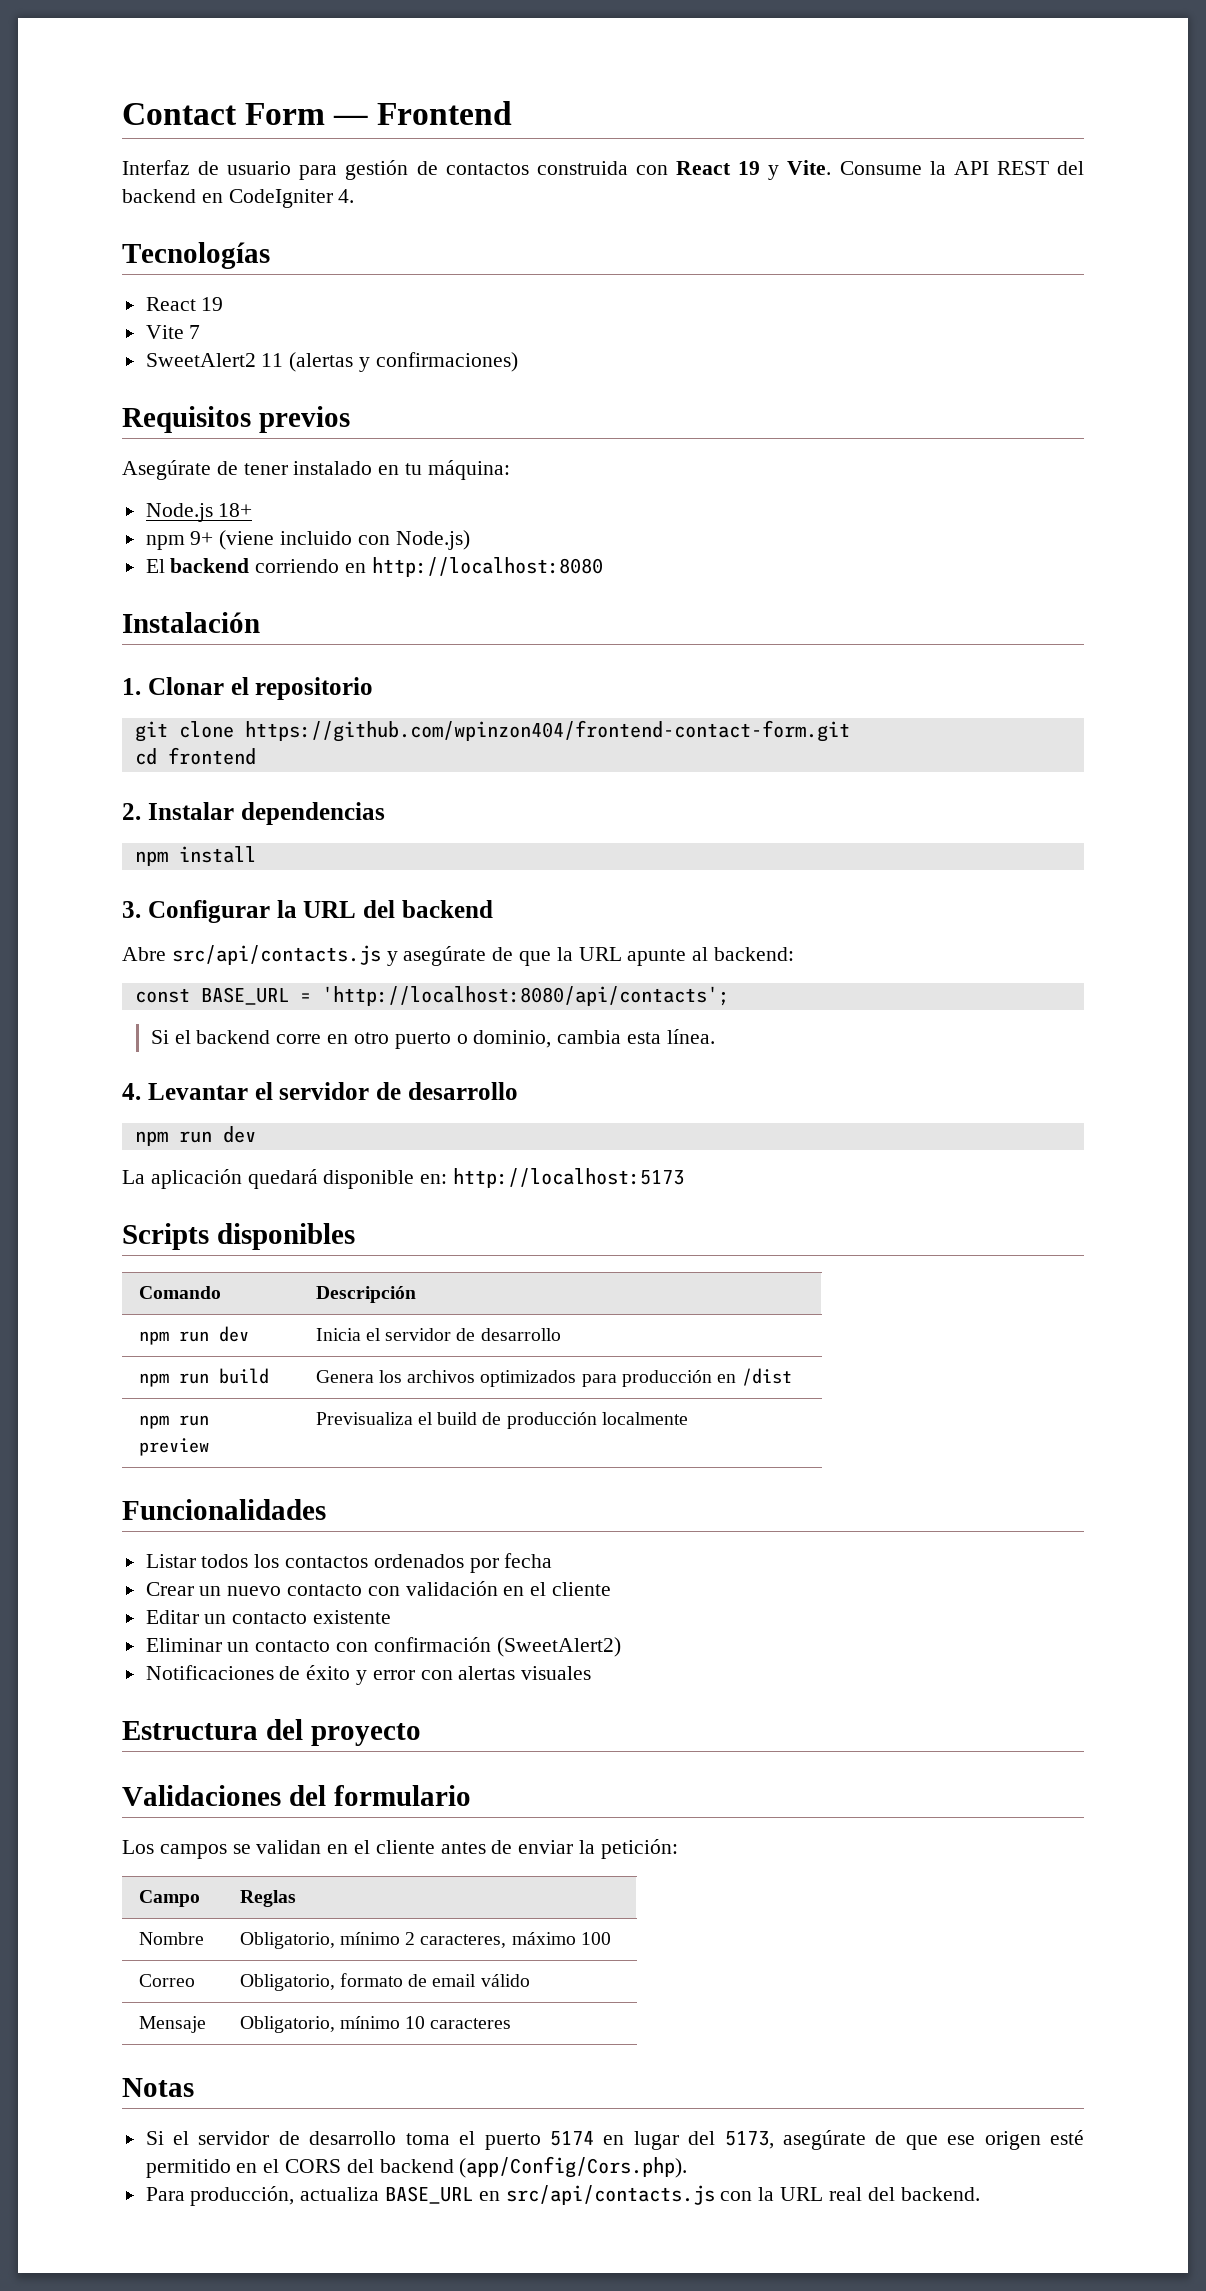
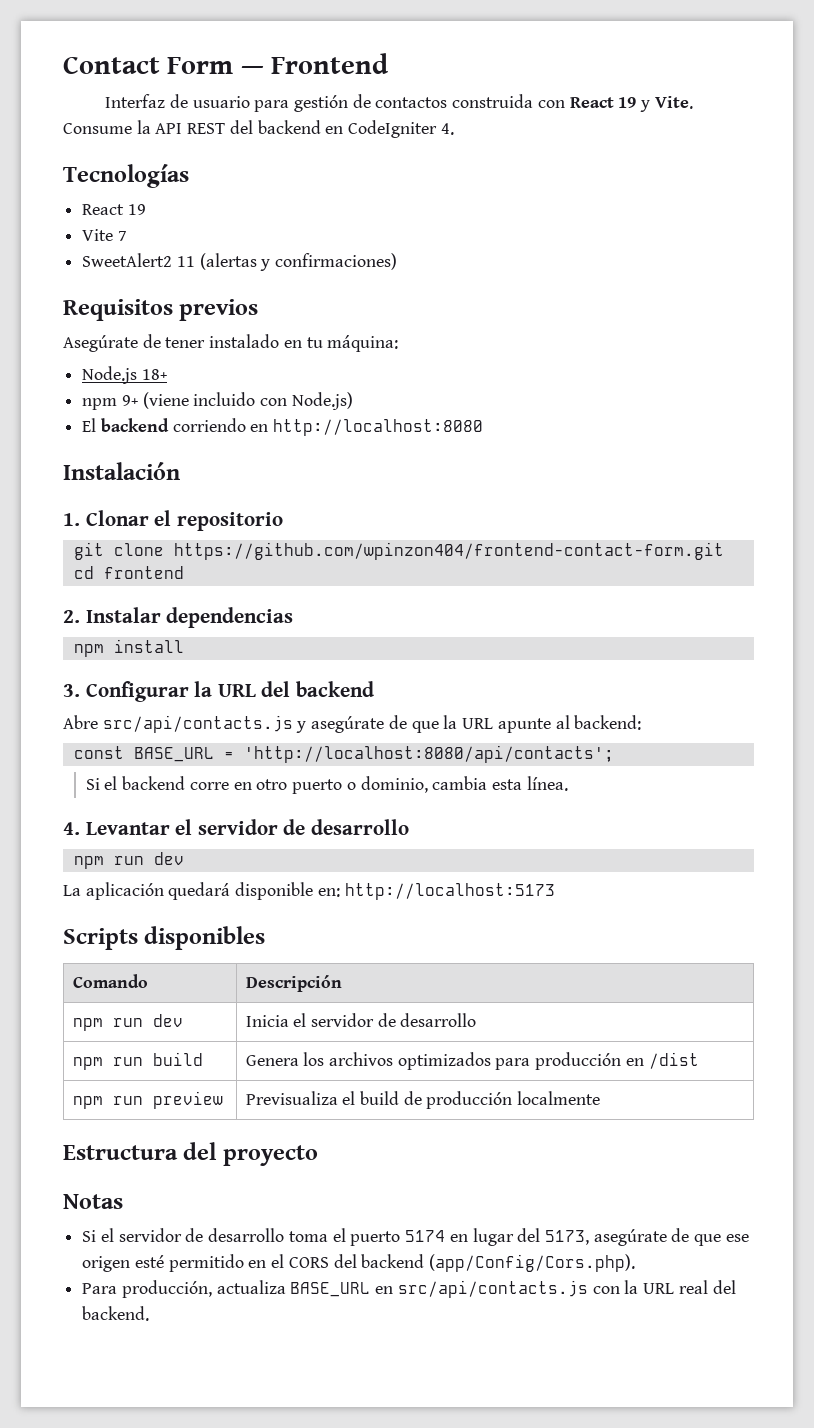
[122,1499,326,1520] [145,1553,553,1573] [145,1581,612,1596] [145,1610,392,1624] [145,1637,621,1657] [145,1665,592,1685] [122,1719,421,1746] [122,1785,471,1806] [122,1839,678,1859] [138,1890,200,1907] [239,1890,296,1907] [138,1932,204,1945] [239,1932,611,1949] [138,1974,195,1987] [239,1973,530,1991] [138,2016,206,2033] [239,2016,512,2033] Funcionalidades // Listar todos los contactos ordenados por fecha // Crear un nuevo contacto con validación en el cliente // Editar un contacto existente // Eliminar un contacto con confirmación (SweetAlert2) // Notificaciones de éxito y error con alertas visuales // Estructura del proyecto // Validaciones del formulario // Los campos se validan en el cliente antes de enviar la petición: // Campo | Reglas // Nombre | Obligatorio, mínimo 2 caracteres, máximo 100 // Correo | Obligatorio, formato de email válido // Mensaje | Obligatorio, mínimo 10 caracteres -> [63,1142,318,1166] Estructura del proyecto

